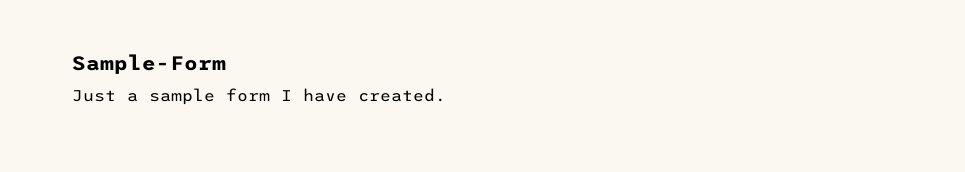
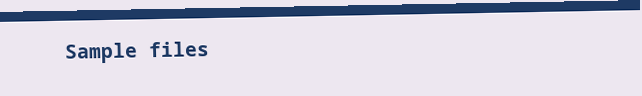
[72,54,226,74] [72,88,446,105] Sample-Form // Just a sample form I have created. -> [64,41,210,64] Sample files

